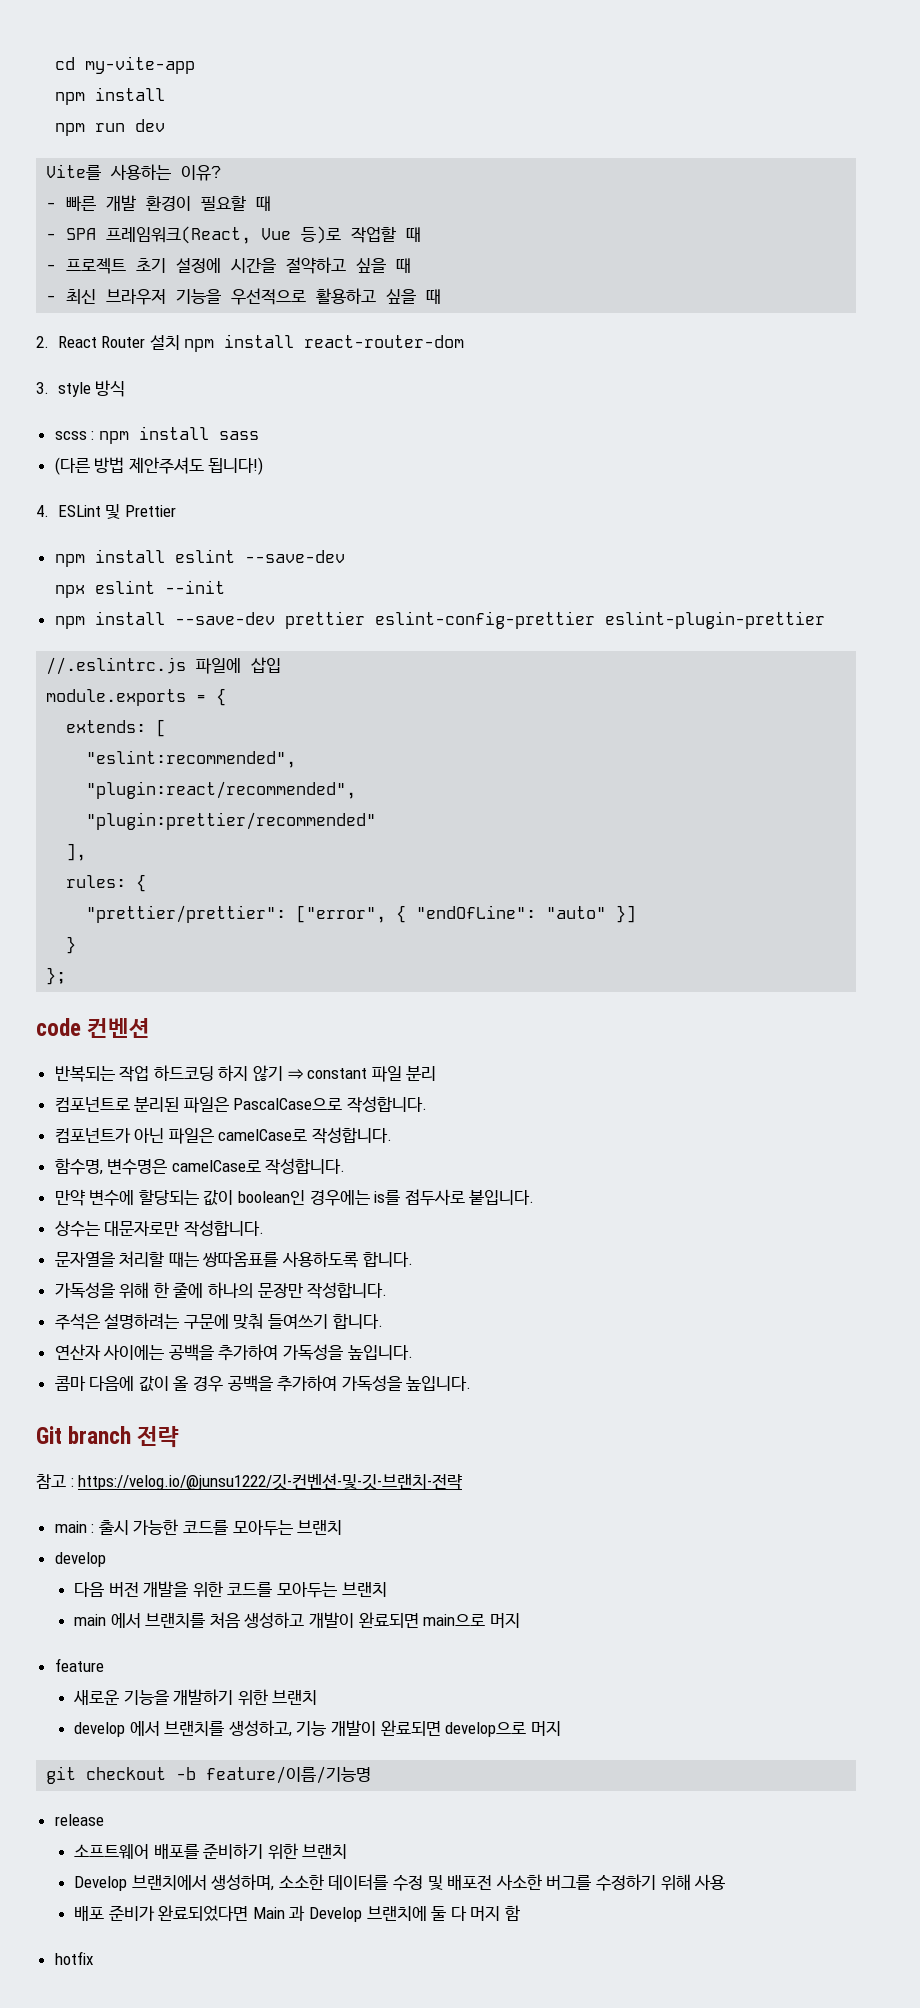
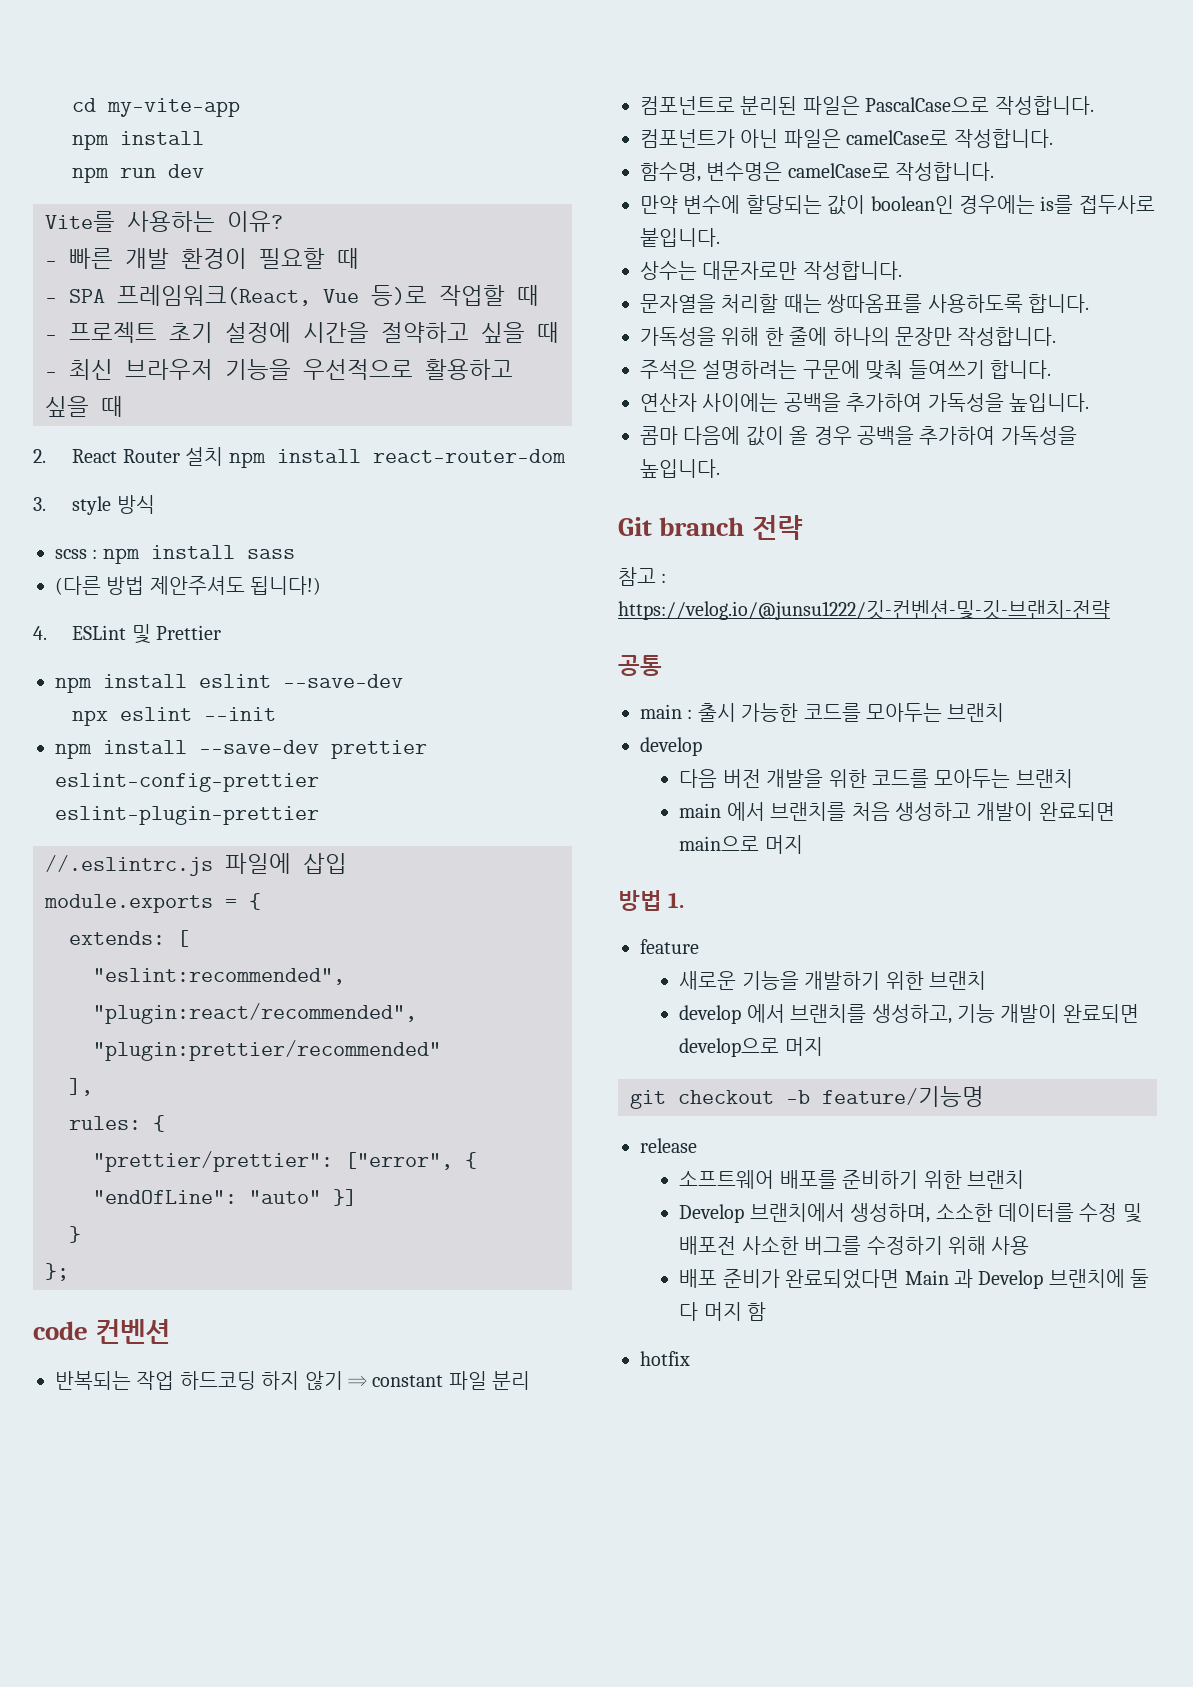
(463, 1481) none -> [618,655,662,676] // 공통
(520, 1620) none -> [618,890,685,911] // 방법 1.
[206,1766,372,1784] feature/이름/기능명 -> [822,1086,984,1107] feature/기능명

